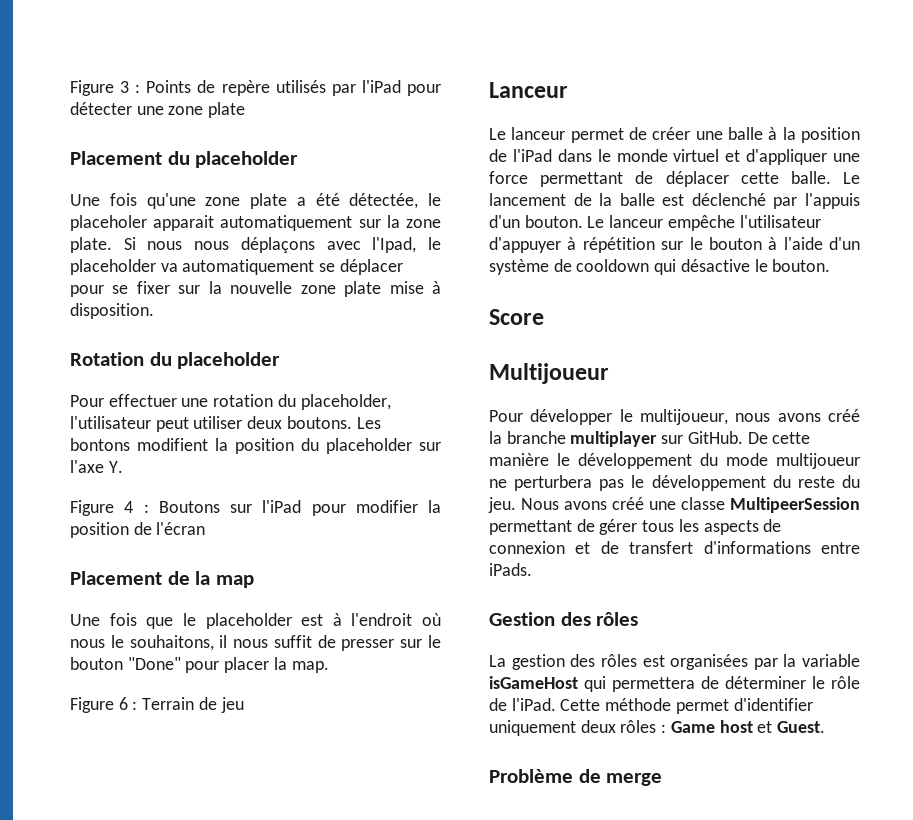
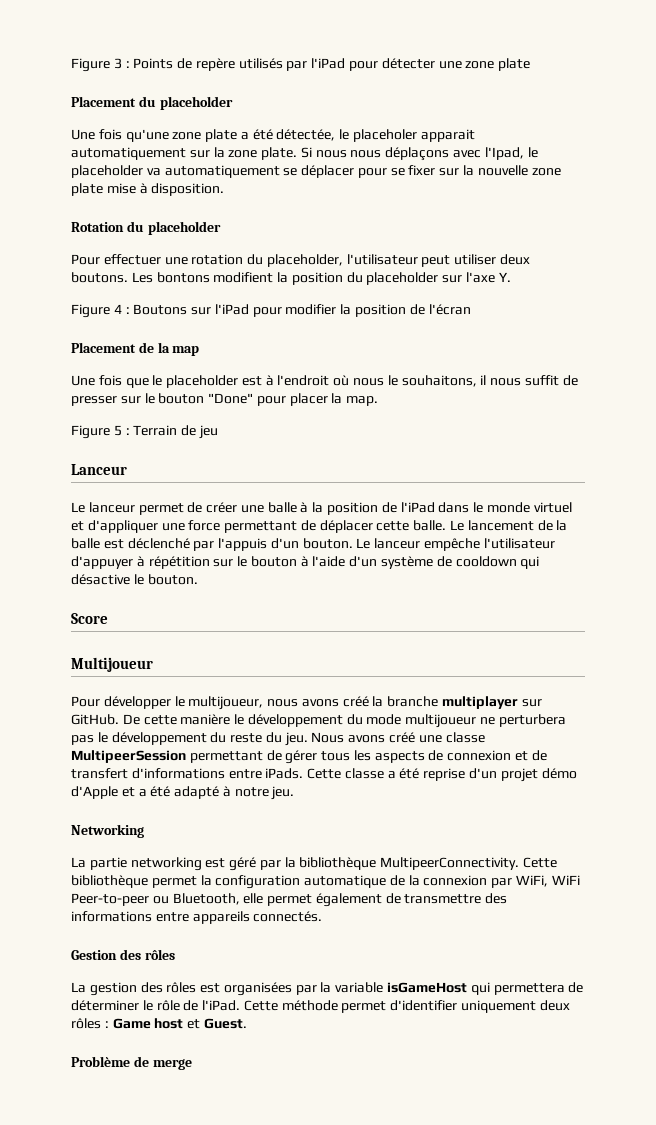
[118,697,128,710] 6 -> [113,425,122,436] 5
(532, 569) none -> [307,768,577,782] [71,786,295,800] [71,824,144,838] [71,857,558,871] [71,875,580,889] [71,893,508,907] [71,911,323,924] Cette classe a été reprise d'un projet démo d'Apple et a été adapté à notre jeu. // Networking // La partie networking est géré par la bibliothèque MultipeerConnectivity. Cette bibliothèque permet la configuration automatique de la connexion par WiFi, WiFi Peer-to-peer ou Bluetooth, elle permet également de transmettre des informations entre appareils connectés.

